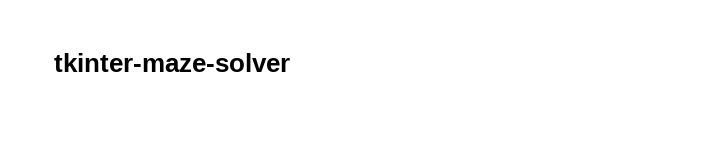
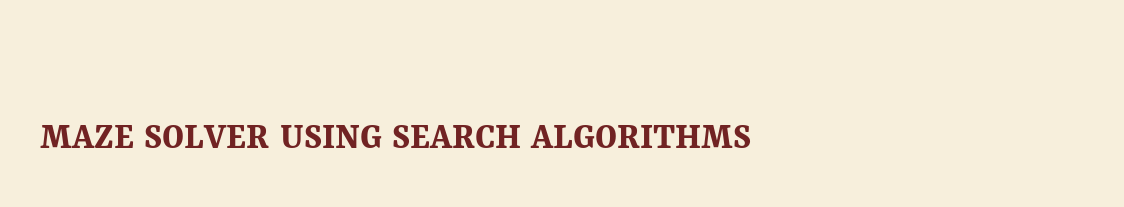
[54,53,290,72] tkinter-maze-solver -> [40,125,752,148] MAZE SOLVER USING SEARCH ALGORITHMS

